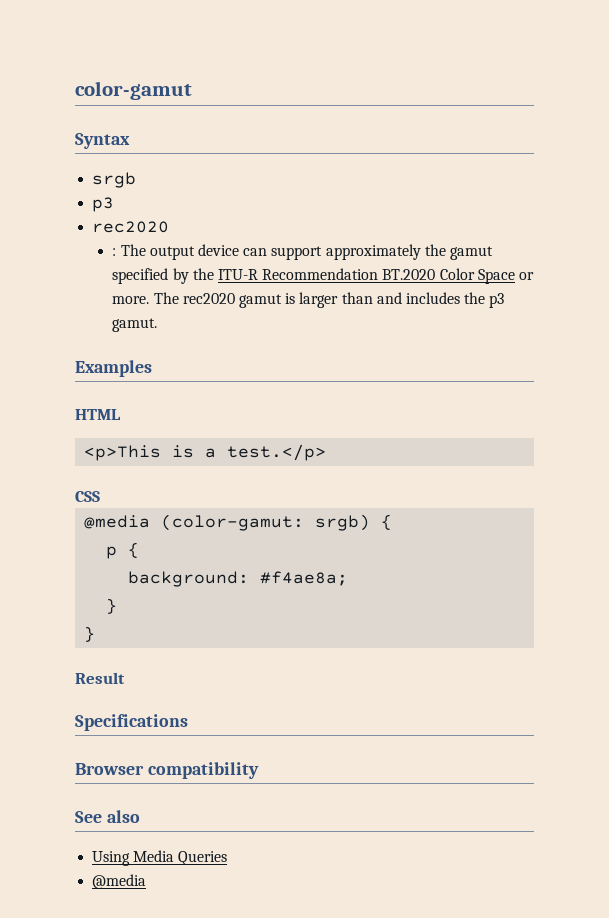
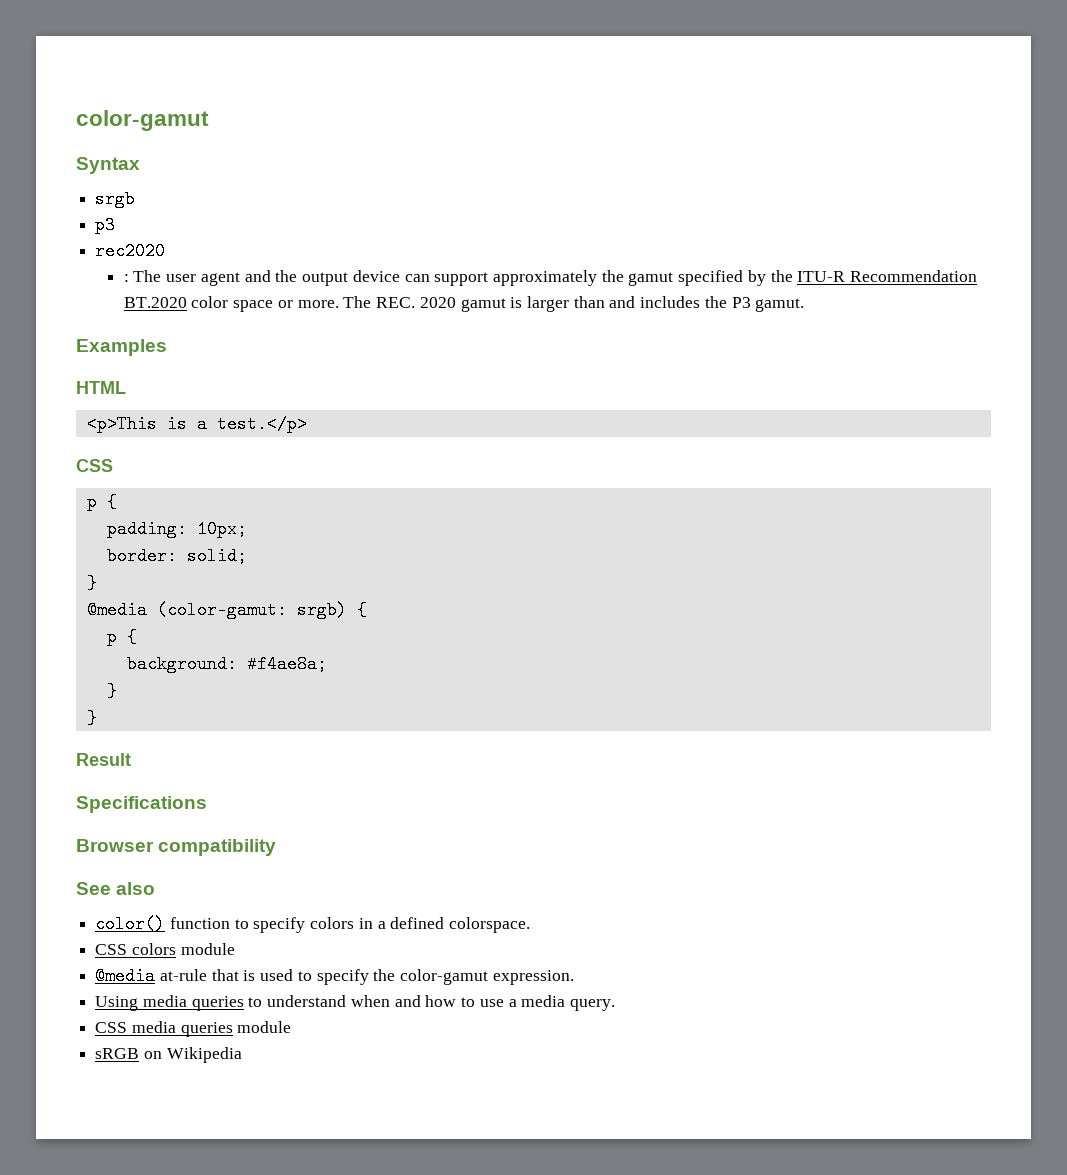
(146, 250) none -> [166,270,298,286] user agent and the
[439,268,515,284] Color Space -> [191,296,274,312] color space
[182,293,235,304] rec2020 -> [376,297,456,308] REC. 2020
[489,293,505,308] p3 -> [731,297,751,308] P3
(100, 496) none -> [86,493,117,511] [106,520,247,538] [106,547,247,565] [86,574,97,592] // p { // padding: 10px; // border: solid; // }
[92,850,228,866] [92,874,147,889] Using Media Queries // @media -> [95,915,531,933] [95,943,235,955] [95,967,574,985] [95,995,615,1011] [95,1021,292,1037] [95,1047,242,1063] color() function to specify colors in a defined colorspace. // CSS colors module // @media at-rule that is used to specify the color-gamut expression. // Using media queries to understand when and how to use a media query. // CSS media queries module // sRGB on Wikipedia

